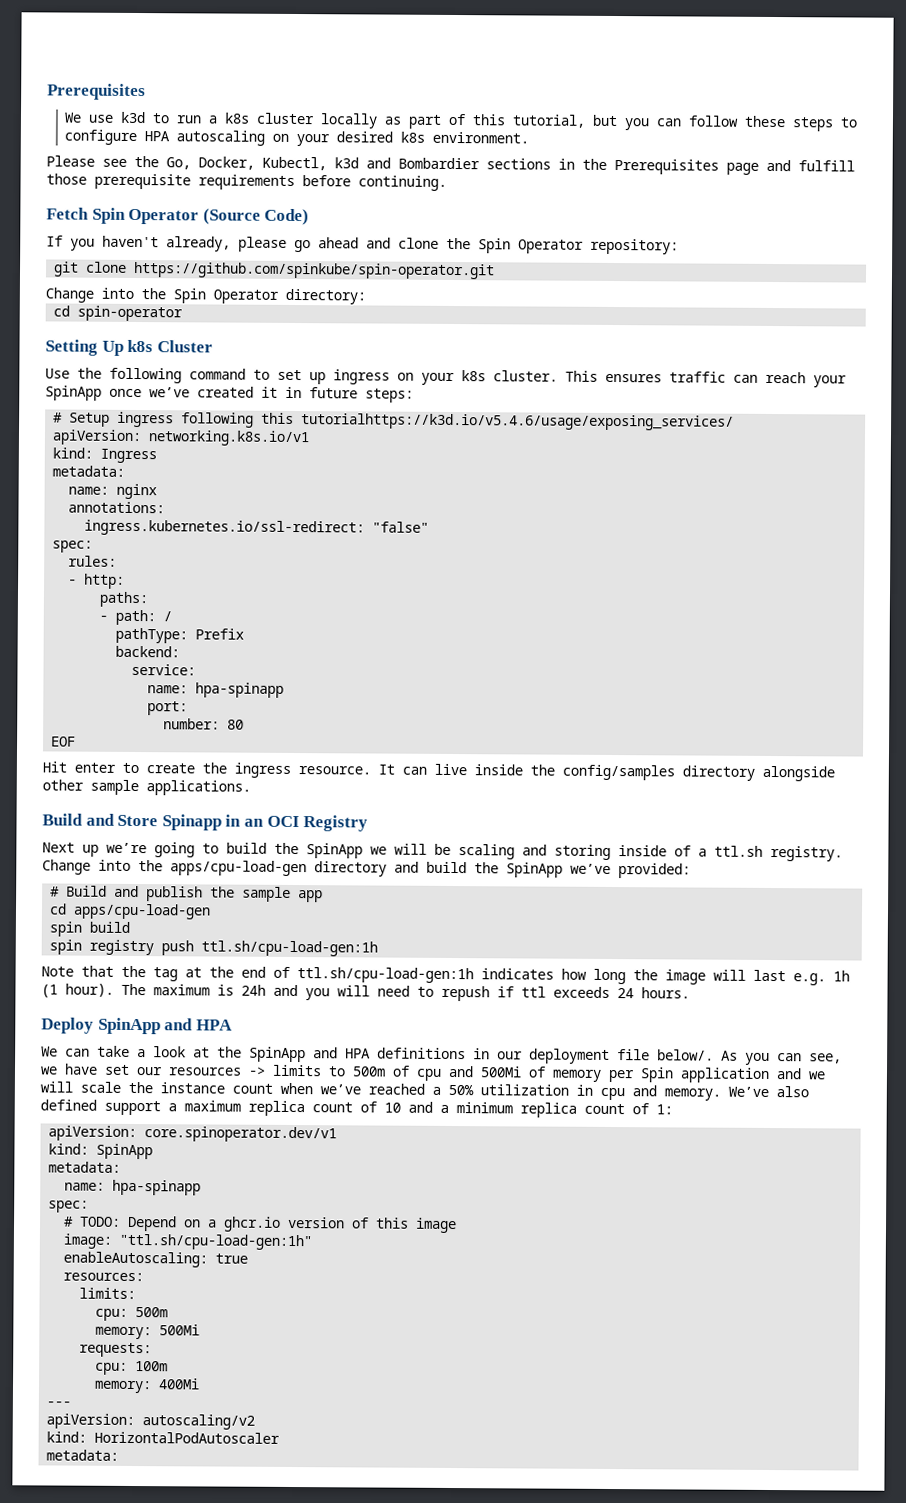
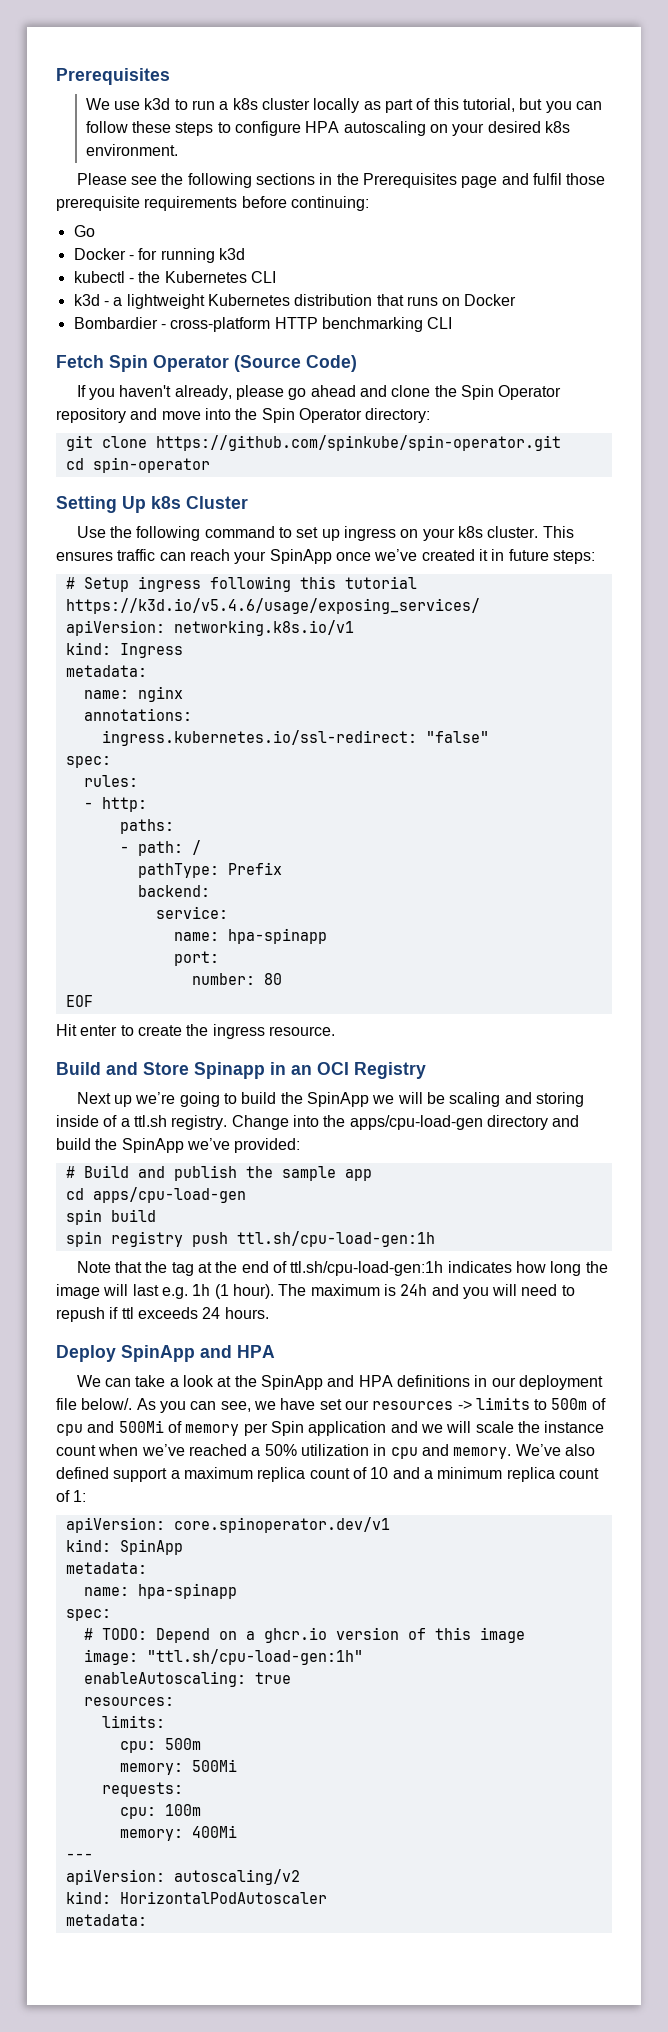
[166,156,480,171] Go, Docker, Kubectl, k3d and Bombardier -> [187,173,252,188] following
[798,160,855,172] fulfill -> [533,173,563,185] fulfil
[358,175,447,191] continuing. -> [290,196,369,211] [73,225,95,237] [73,248,245,263] [73,271,276,283] [73,294,517,309] [73,317,453,332] continuing: // Go // Docker - for running k3d // kubectl - the Kubernetes CLI // k3d - a lightweight Kubernetes distribution that runs on Docker // Bombardier - cross-platform HTTP benchmarking CLI
[590,238,679,255] [53,261,496,280] [45,287,94,303] repository: // git clone https://github.com/spinkube/spin-operator.git // Change -> [56,408,201,423] repository and move
(366, 296) none -> [65,435,561,451] // git clone https://github.com/spinkube/spin-operator.git
[301,413,735,431] tutorialhttps://k3d.io/v5.4.6/usage/exposing_services/ -> [344,576,417,589] [65,598,480,614] tutorial https://k3d.io/v5.4.6/usage/exposing_services/
[378,763,835,782] [42,779,251,796] It can live inside the config/samples directory alongside other sample applications. -> (335, 1031) none

